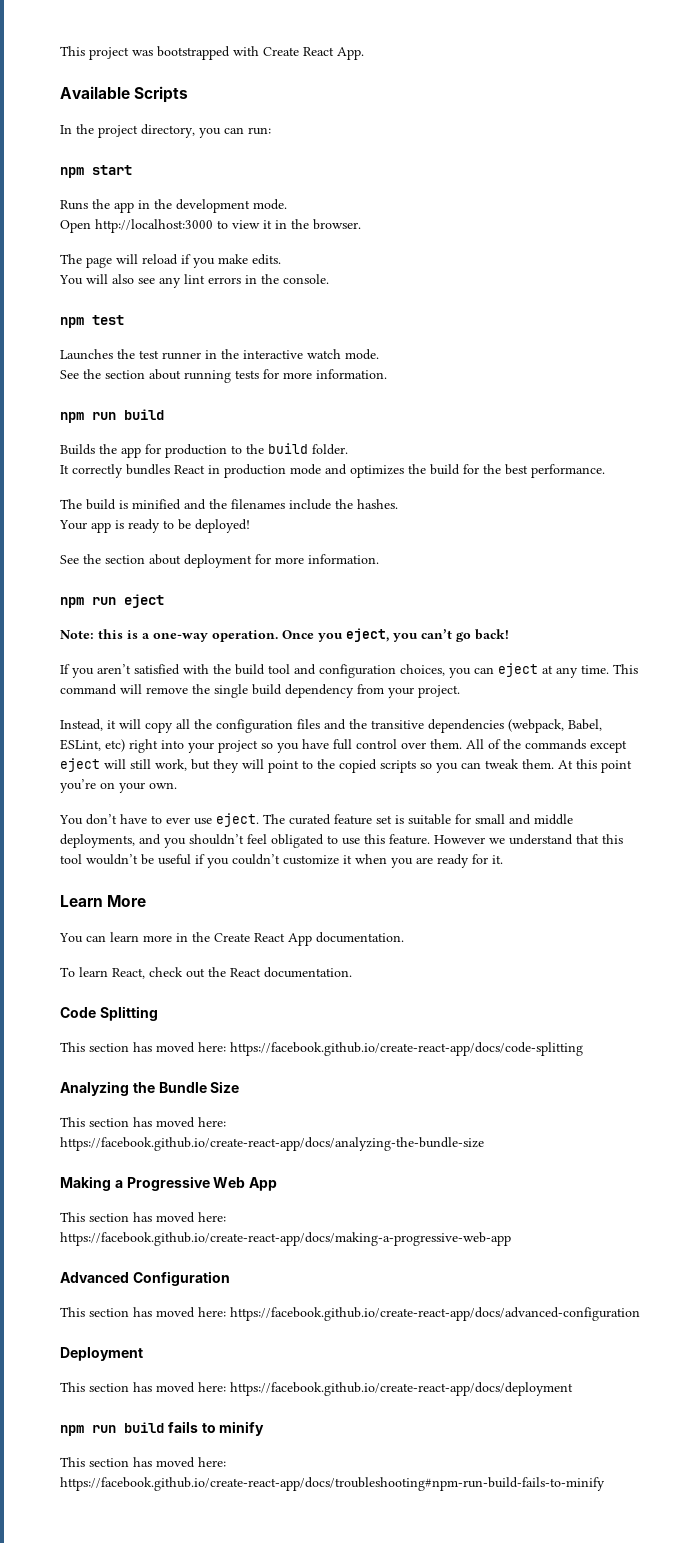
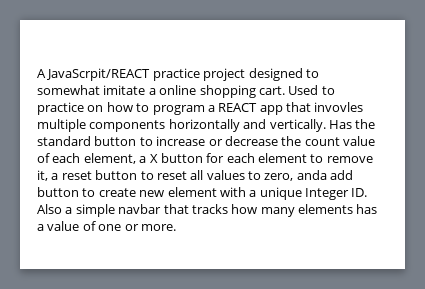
[60,46,364,60] [60,86,189,103] [60,124,271,138] [60,165,132,178] [60,199,287,213] [60,219,361,233] [60,254,281,268] [59,274,329,288] [60,315,124,328] [60,349,379,360] [60,369,387,383] [60,409,164,423] [60,443,348,458] [60,464,605,478] [60,499,398,510] [59,519,250,533] [60,554,379,568] [60,594,164,608] [60,628,509,642] [60,663,638,678] [60,684,460,698] [60,719,602,733] [60,739,627,753] [60,758,632,773] [60,779,177,793] [59,813,573,827] [60,834,623,848] [60,854,503,868] [60,895,147,907] [59,932,404,946] [60,967,352,979] [60,1006,158,1021] [60,1042,583,1056] [60,1081,240,1096] [60,1117,226,1128] [60,1137,484,1151] [60,1176,278,1191] [60,1212,226,1223] [60,1232,511,1246] [60,1271,230,1286] [60,1307,640,1321] [60,1347,143,1361] [60,1382,573,1396] [60,1421,265,1436] [60,1457,226,1468] [60,1477,605,1491] This project was bootstrapped with Create React App. // Available Scripts // In the project directory, you can run: // npm start // Runs the app in the development mode. // Open http://localhost:3000 to view it in the browser. // The page will reload if you make edits. // You will also see any lint errors in the console. // npm test // Launches the test runner in the interactive watch mode. // See the section about running tests for more information. // npm run build // Builds the app for production to the build folder. // It correctly bundles React in production mode and optimizes the build for the best performance. // The build is minified and the filenames include the hashes. // Your app is ready to be deployed! // See the section about deployment for more information. // npm run eject // Note: this is a one-way operation. Once you eject, you can’t go back! // If you aren’t satisfied with the build tool and configuration choices, you can eject at any time. This command will remove the single build dependency from your project. // Instead, it will copy all the configuration files and the transitive dependencies (webpack, Babel, ESLint, etc) right into your project so you have full control over them. All of the commands except eject will still work, but they will point to the copied scripts so you can tweak them. At this point you’re on your own. // You don’t have to ever use eject. The curated feature set is suitable for small and middle deployments, and you shouldn’t feel obligated to use this feature. However we understand that this tool wouldn’t be useful if you couldn’t customize it when you are ready for it. // Learn More // You can learn more in the Create React App documentation. // To learn React, check out the React documentation. // Code Splitting // This section has moved here: https://facebook.github.io/create-react-app/docs/code-splitting // Analyzing the Bundle Size // This section has moved here: https://facebook.github.io/create-react-app/docs/analyzing-the-bundle-size // Making a Progressive Web App // This section has moved here: https://facebook.github.io/create-react-app/docs/making-a-progressive-web-app // Advanced Configuration // This section has moved here: https://facebook.github.io/create-react-app/docs/advanced-configuration // Deployment // This section has moved here: https://facebook.github.io/create-react-app/docs/deployment // npm run build fails to minify // This section has moved here: https://facebook.github.io/create-react-app/docs/troubleshooting#npm-run-build-fails-to-minify -> [37,68,319,81] [37,85,335,98] [37,102,364,115] [37,119,376,132] [37,136,375,146] [37,153,373,164] [37,170,354,181] [37,187,368,200] [37,204,378,217] [37,221,176,231] A JavaScrpit/REACT practice project designed to somewhat imitate a online shopping cart. Used to practice on how to program a REACT app that invovles multiple components horizontally and vertically. Has the standard button to increase or decrease the count value of each element, a X button for each element to remove it, a reset button to reset all values to zero, anda add button to create new element with a unique Integer ID. Also a simple navbar that tracks how many elements has a value of one or more.

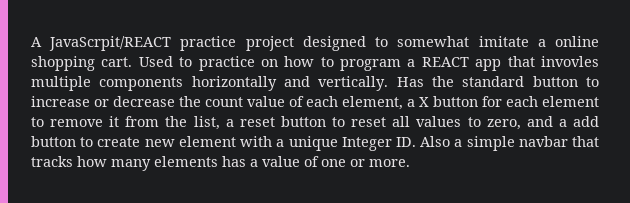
[37,170,48,181] it, -> [109,116,220,130] it from the list,
[296,170,327,180] anda -> [526,116,567,127] and a

